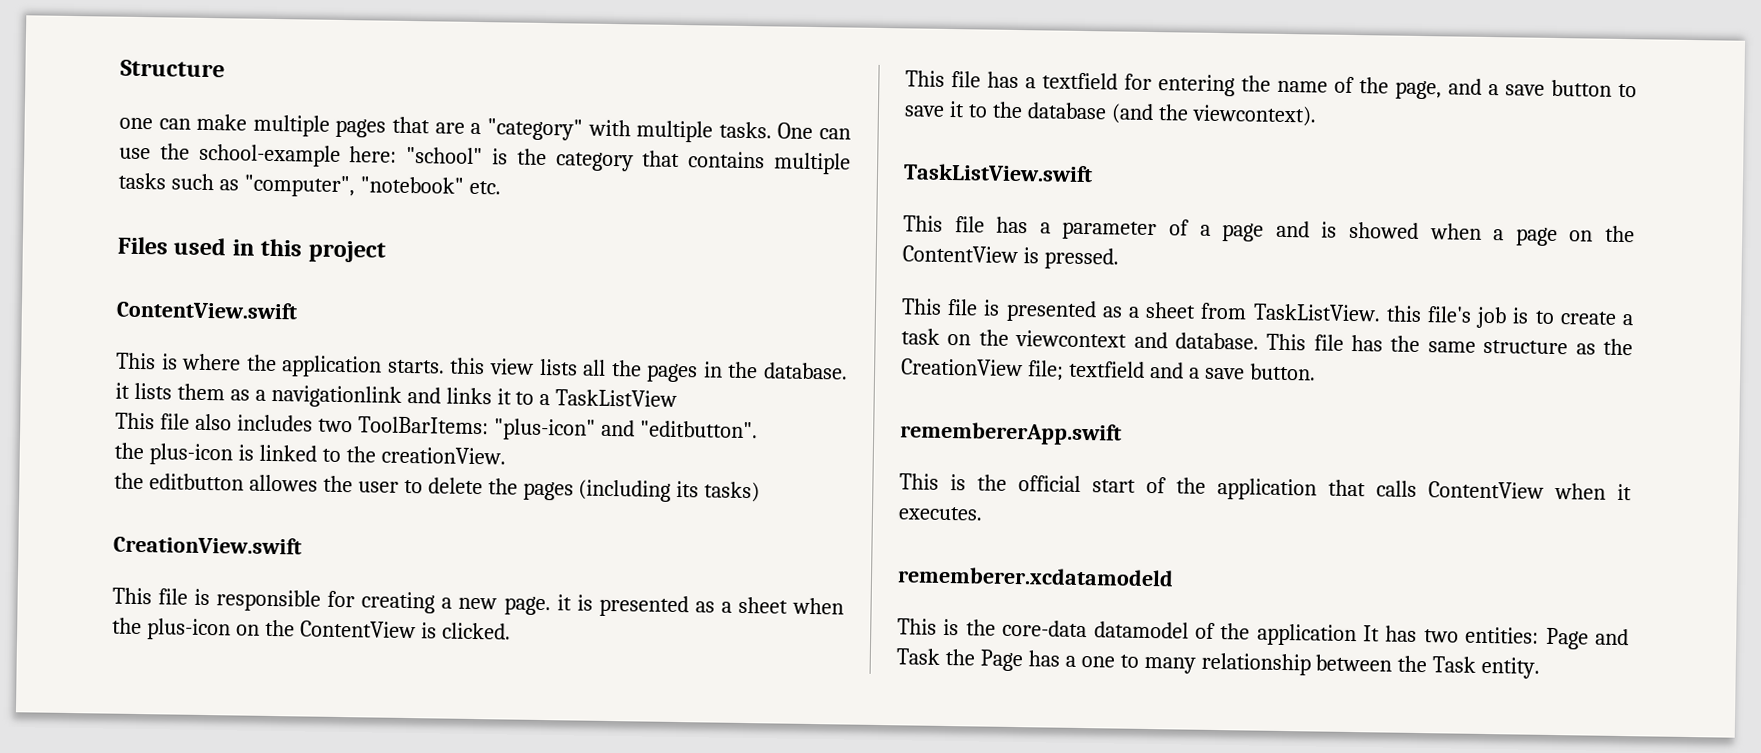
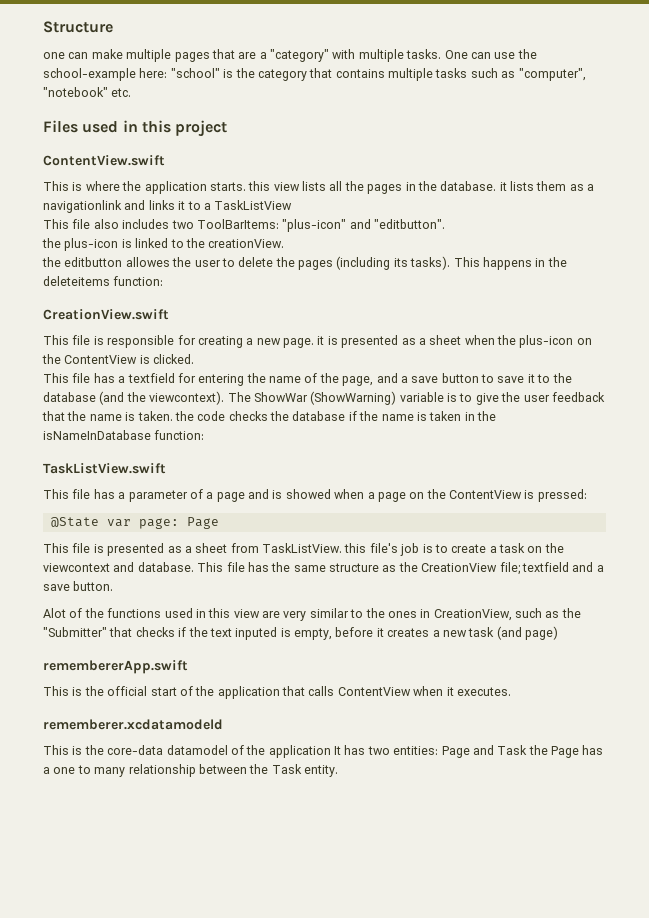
[704,481,761,503] tasks) -> [410,256,567,270] [43,276,164,286] tasks). This happens in the deleteitems function:
(1317, 115) none -> [227,391,605,405] [42,411,496,421] [43,430,205,440] The ShowWar (ShowWarning) variable is to give the user feedback that the name is taken. the code checks the database if the name is taken in the isNameInDatabase function:
[1043,247,1119,270] pressed. -> [537,489,587,502] [50,517,219,529] pressed: // @State var page: Page
(1316, 372) none -> [43,608,581,621] [43,626,558,640] // Alot of the functions used in this view are very similar to the ones in CreationView, such as the "Submitter" that checks if the text inputed is empty, before it creates a new task (and page)

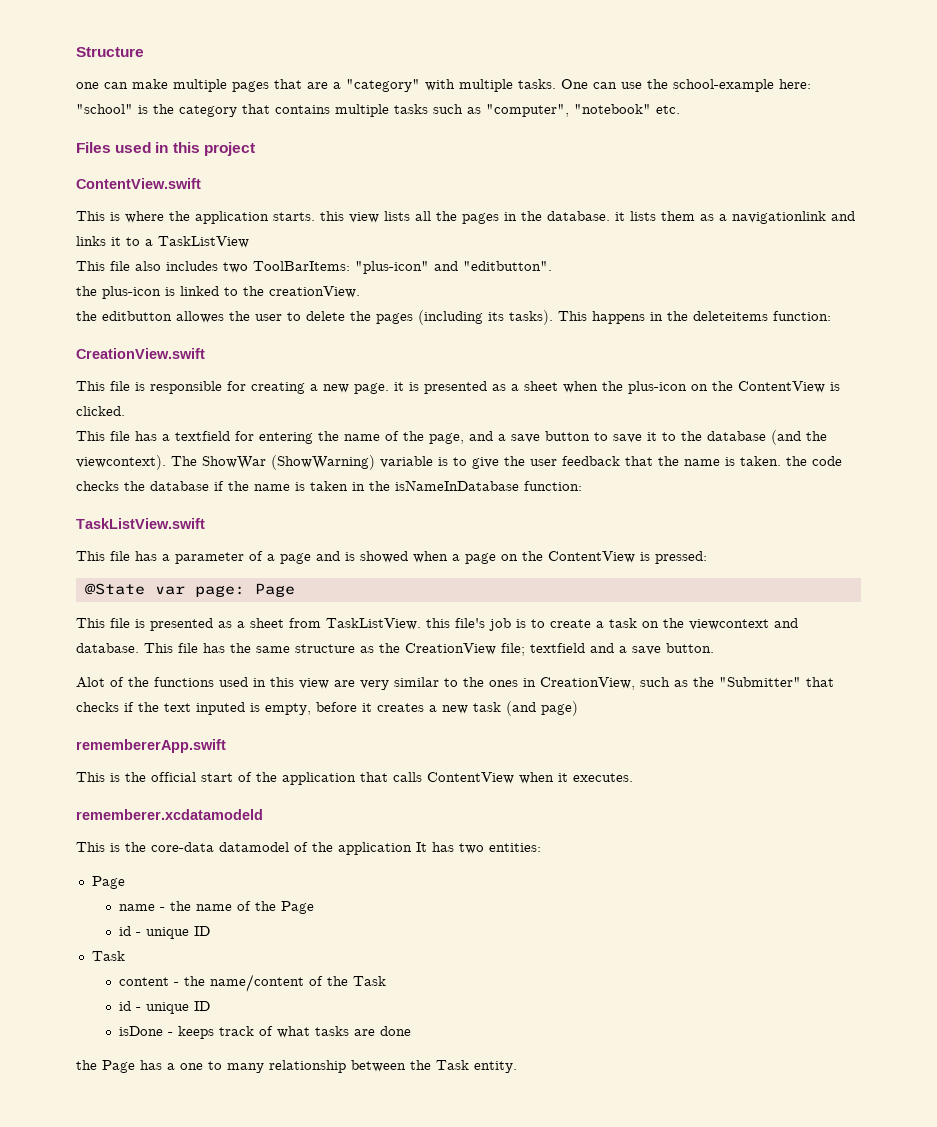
[441,745,528,758] Page and Task -> [91,876,125,889] [119,901,315,914] [119,926,211,939] [91,951,125,961] [119,974,387,992] [119,1001,211,1014] [119,1026,412,1039] // Page // name - the name of the Page // id - unique ID // Task // content - the name/content of the Task // id - unique ID // isDone - keeps track of what tasks are done //

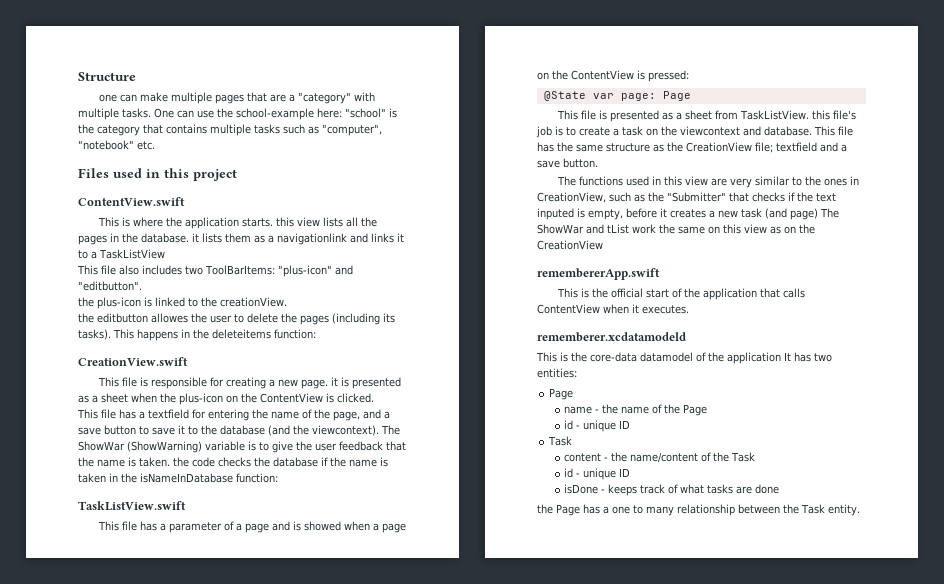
[76,677,149,688] Alot of the -> [556,176,576,186] The
(578, 708) none -> [820,208,839,218] [537,224,815,234] [537,240,603,250] The ShowWar and tList work the same on this view as on the CreationView

